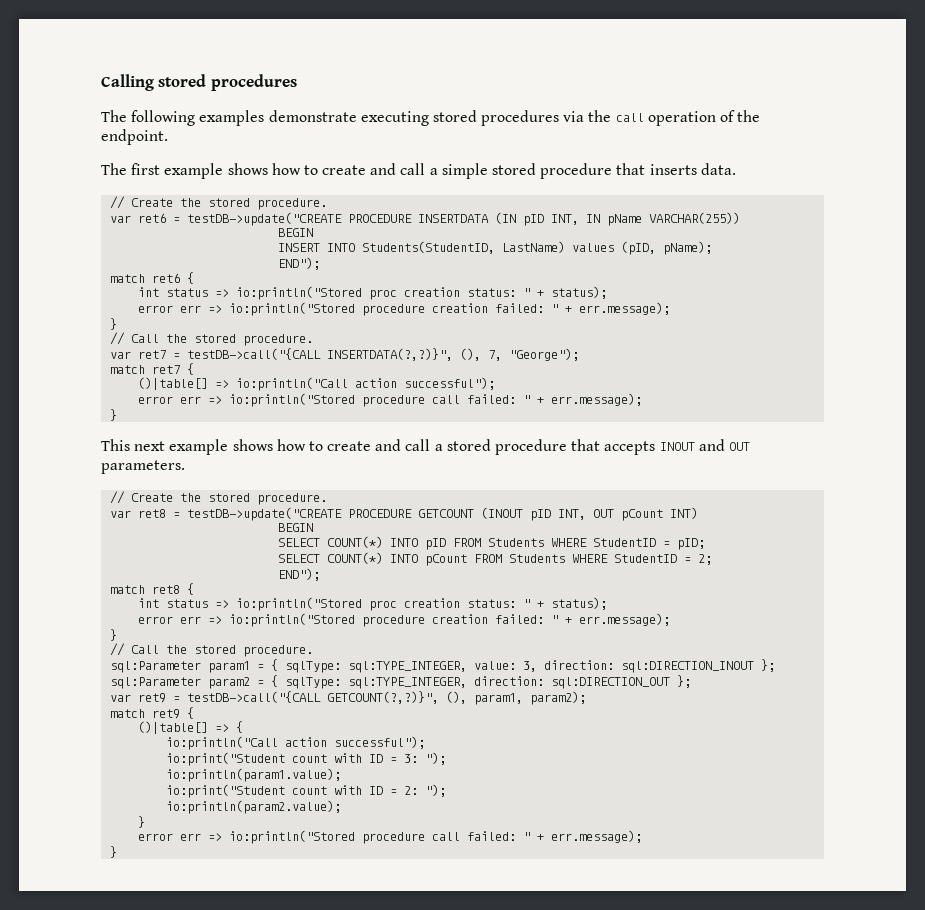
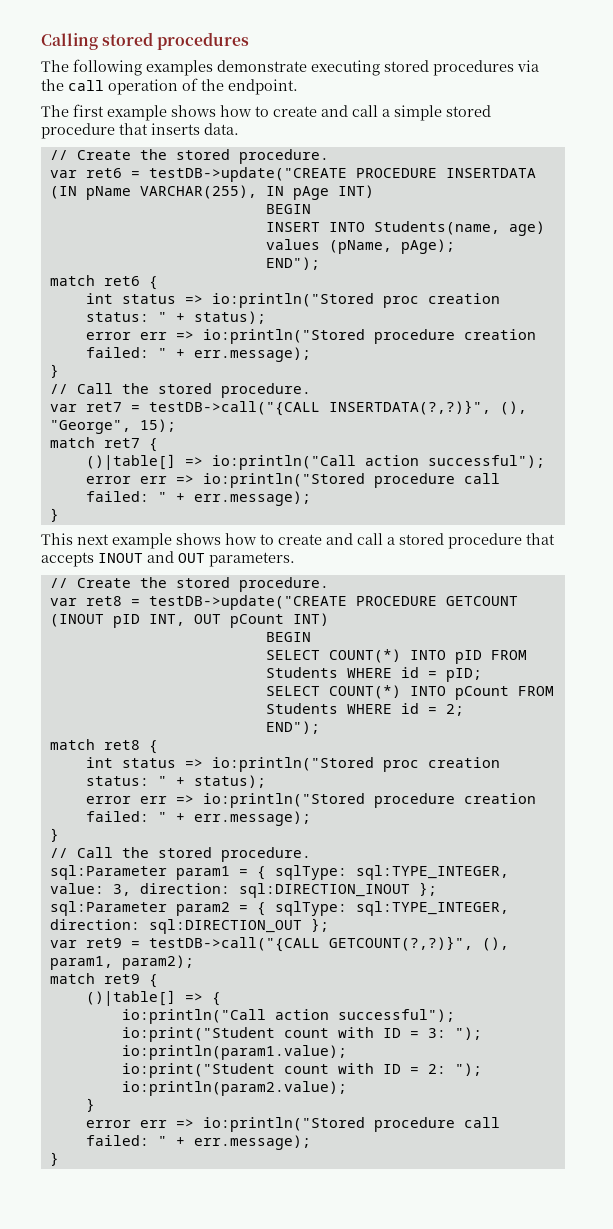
[523,212,741,226] [278,228,314,237] [278,241,713,255] pID INT, IN pName VARCHAR(255)) // BEGIN // INSERT INTO Students(StudentID, LastName) values (pID, pName); -> [85,185,374,200] [265,204,311,214] [265,221,545,236] [265,239,455,254] pName VARCHAR(255), IN pAge INT) // BEGIN // INSERT INTO Students(name, age) values (pName, pAge);
[488,348,580,361] 7, "George"); -> [49,419,176,434] "George", 15);
[593,538,657,547] StudentID -> [400,667,419,678] id
[614,554,678,563] StudentID -> [400,703,419,714] id

